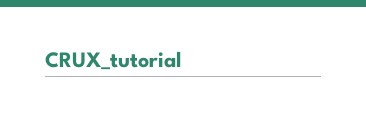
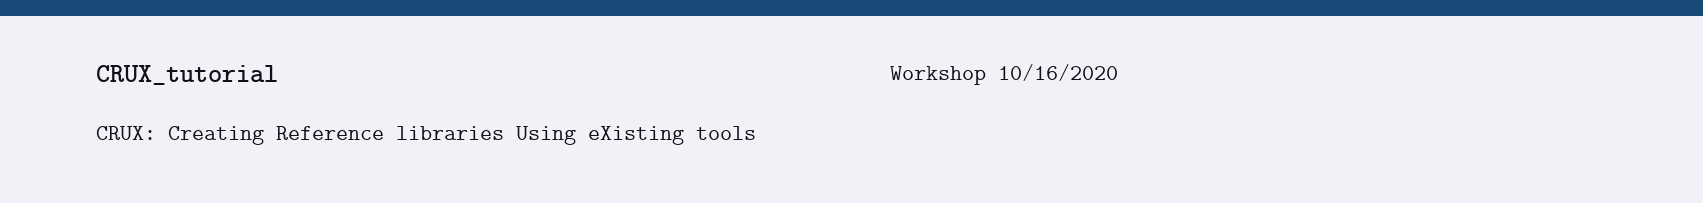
(181, 60) none -> [96,126,756,145] [890,64,1118,85] // CRUX: Creating Reference libraries Using eXisting tools Workshop 10/16/2020

